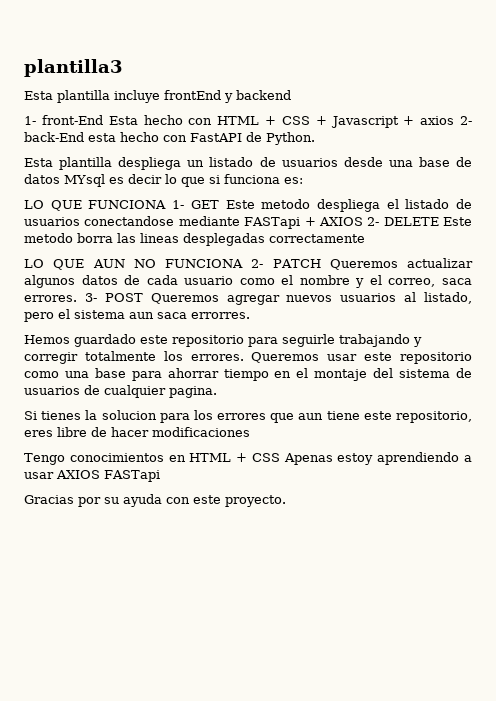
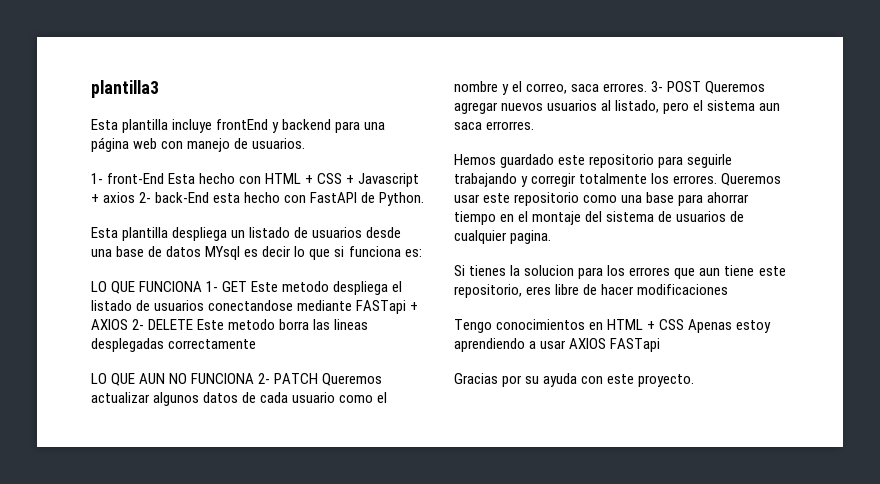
(291, 95) none -> [335,121,386,133] [91,137,306,152] para una página web con manejo de usuarios.

